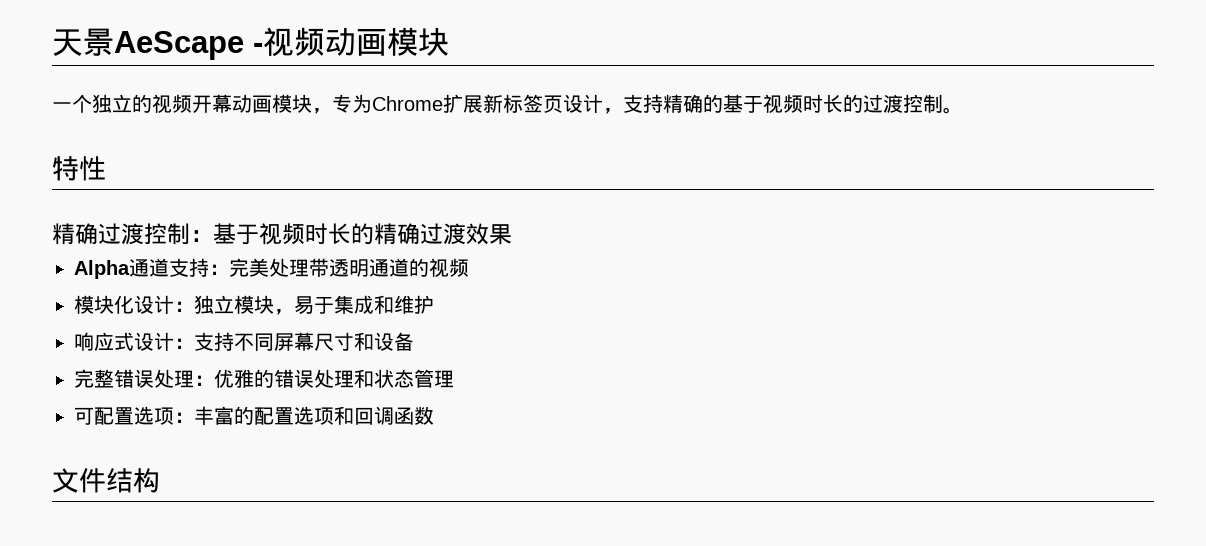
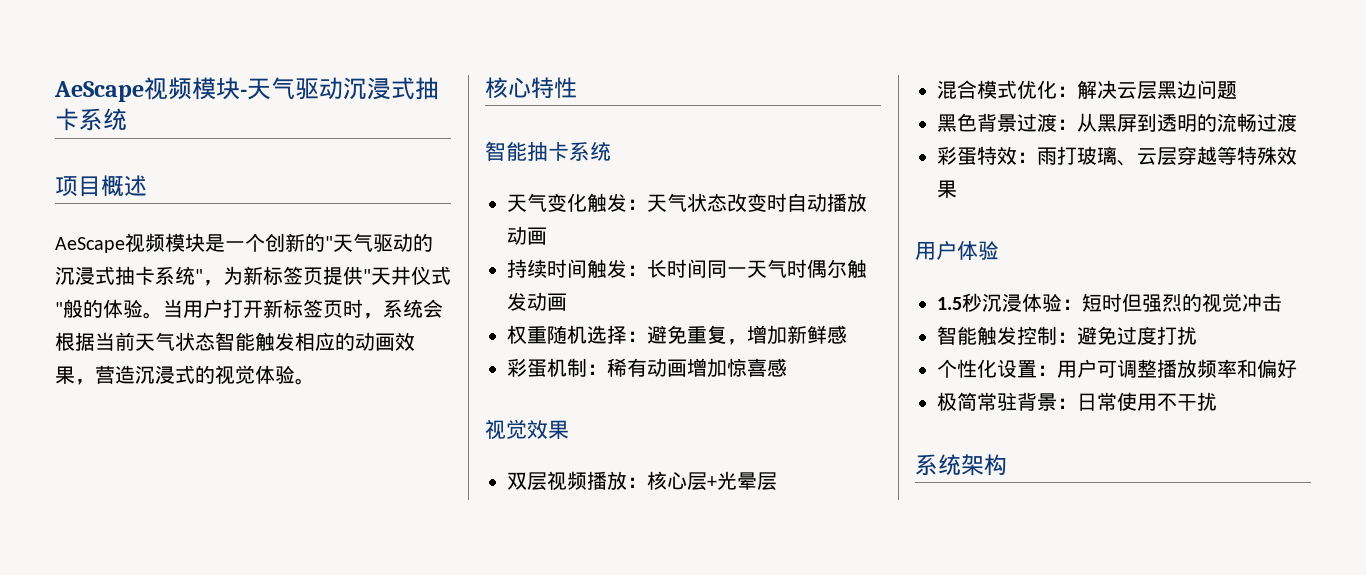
[52,27,449,60] [52,94,943,114] 天景AeScape -视频动画模块 // 一个独立的视频开幕动画模块，专为Chrome扩展新标签页设计，支持精确的基于视频时长的过渡控制 -> [54,77,439,102] [55,108,127,131] [55,175,147,197] [55,233,433,253] [55,266,451,286] [55,299,443,319] [55,332,415,351] [55,365,295,385] AeScape视频模块-天气驱动沉浸式抽卡系统 // 项目概述 // AeScape视频模块是一个创新的"天气驱动的沉浸式抽卡系统"，为新标签页提供"天井仪式"般的体验。当用户打开新标签页时，系统会根据当前天气状态智能触发相应的动画效果，营造沉浸式的视觉体验
(963, 110) none -> [485,77,531,99] 核心
[52,223,512,245] [74,258,469,279] [74,295,434,315] [74,332,414,351] [74,369,454,388] [74,406,434,426] [52,468,133,493] 精确过渡控制：基于视频时长的精确过渡效果 // Alpha通道支持：完美处理带透明通道的视频 // 模块化设计：独立模块，易于集成和维护 // 响应式设计：支持不同屏幕尺寸和设备 // 完整错误处理：优雅的错误处理和状态管理 // 可配置选项：丰富的配置选项和回调函数 // 文件结 -> [485,141,611,161] [507,193,867,212] [507,226,547,245] [507,259,867,278] [507,292,567,311] [507,325,847,345] [507,358,787,378] [485,419,569,440] [507,471,777,491] [937,80,1237,100] [937,113,1297,132] [937,146,1297,166] [937,180,957,198] [915,241,999,260] [937,293,1282,313] [937,326,1197,345] [937,359,1297,378] [937,392,1217,411] [915,454,984,476] 智能抽卡系统 // 天气变化触发：天气状态改变时自动播放动画 // 持续时间触发：长时间同一天气时偶尔触发动画 // 权重随机选择：避免重复，增加新鲜感 // 彩蛋机制：稀有动画增加惊喜感 // 视觉效果 // 双层视频播放：核心层+光晕层 // 混合模式优化：解决云层黑边问题 // 黑色背景过渡：从黑屏到透明的流畅过渡 // 彩蛋特效：雨打玻璃、云层穿越等特殊效果 // 用户体验 // 1.5秒沉浸体验：短时但强烈的视觉冲击 // 智能触发控制：避免过度打扰 // 个性化设置：用户可调整播放频率和偏好 // 极简常驻背景：日常使用不干扰 // 系统架

